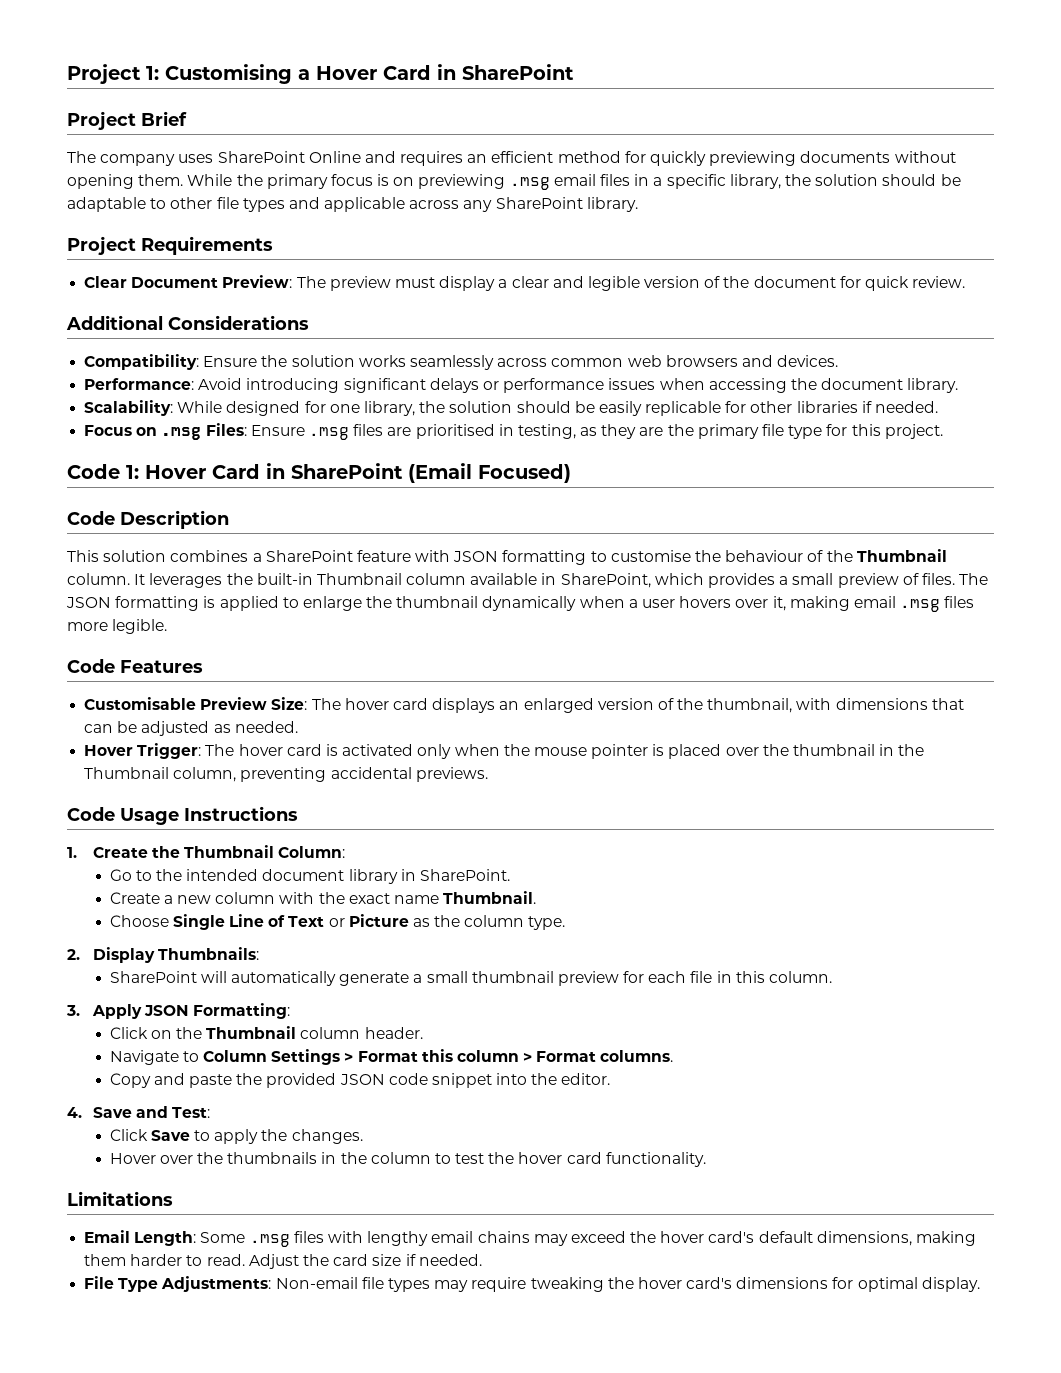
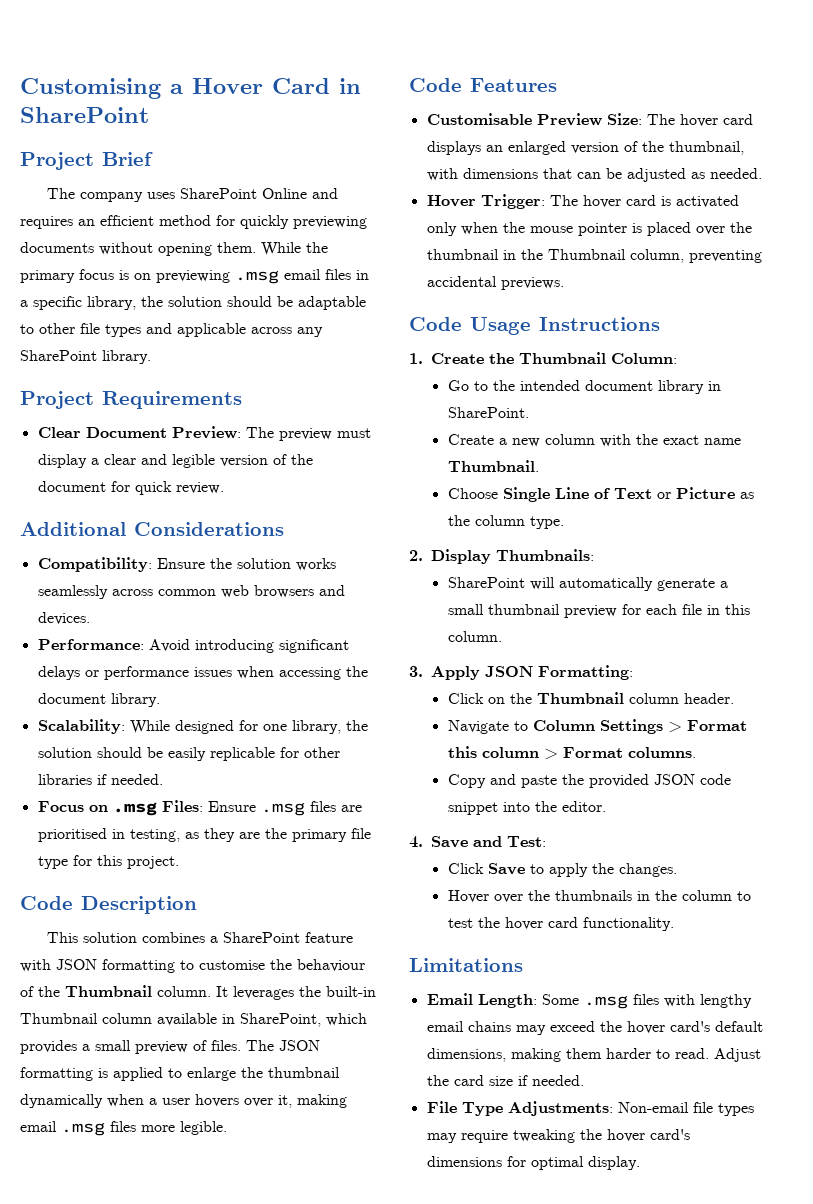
[67,64,159,84] Project 1: -> (20, 88) none
[67,463,571,483] // Code 1: Hover Card in SharePoint (Email Focused) -> (179, 862) none

